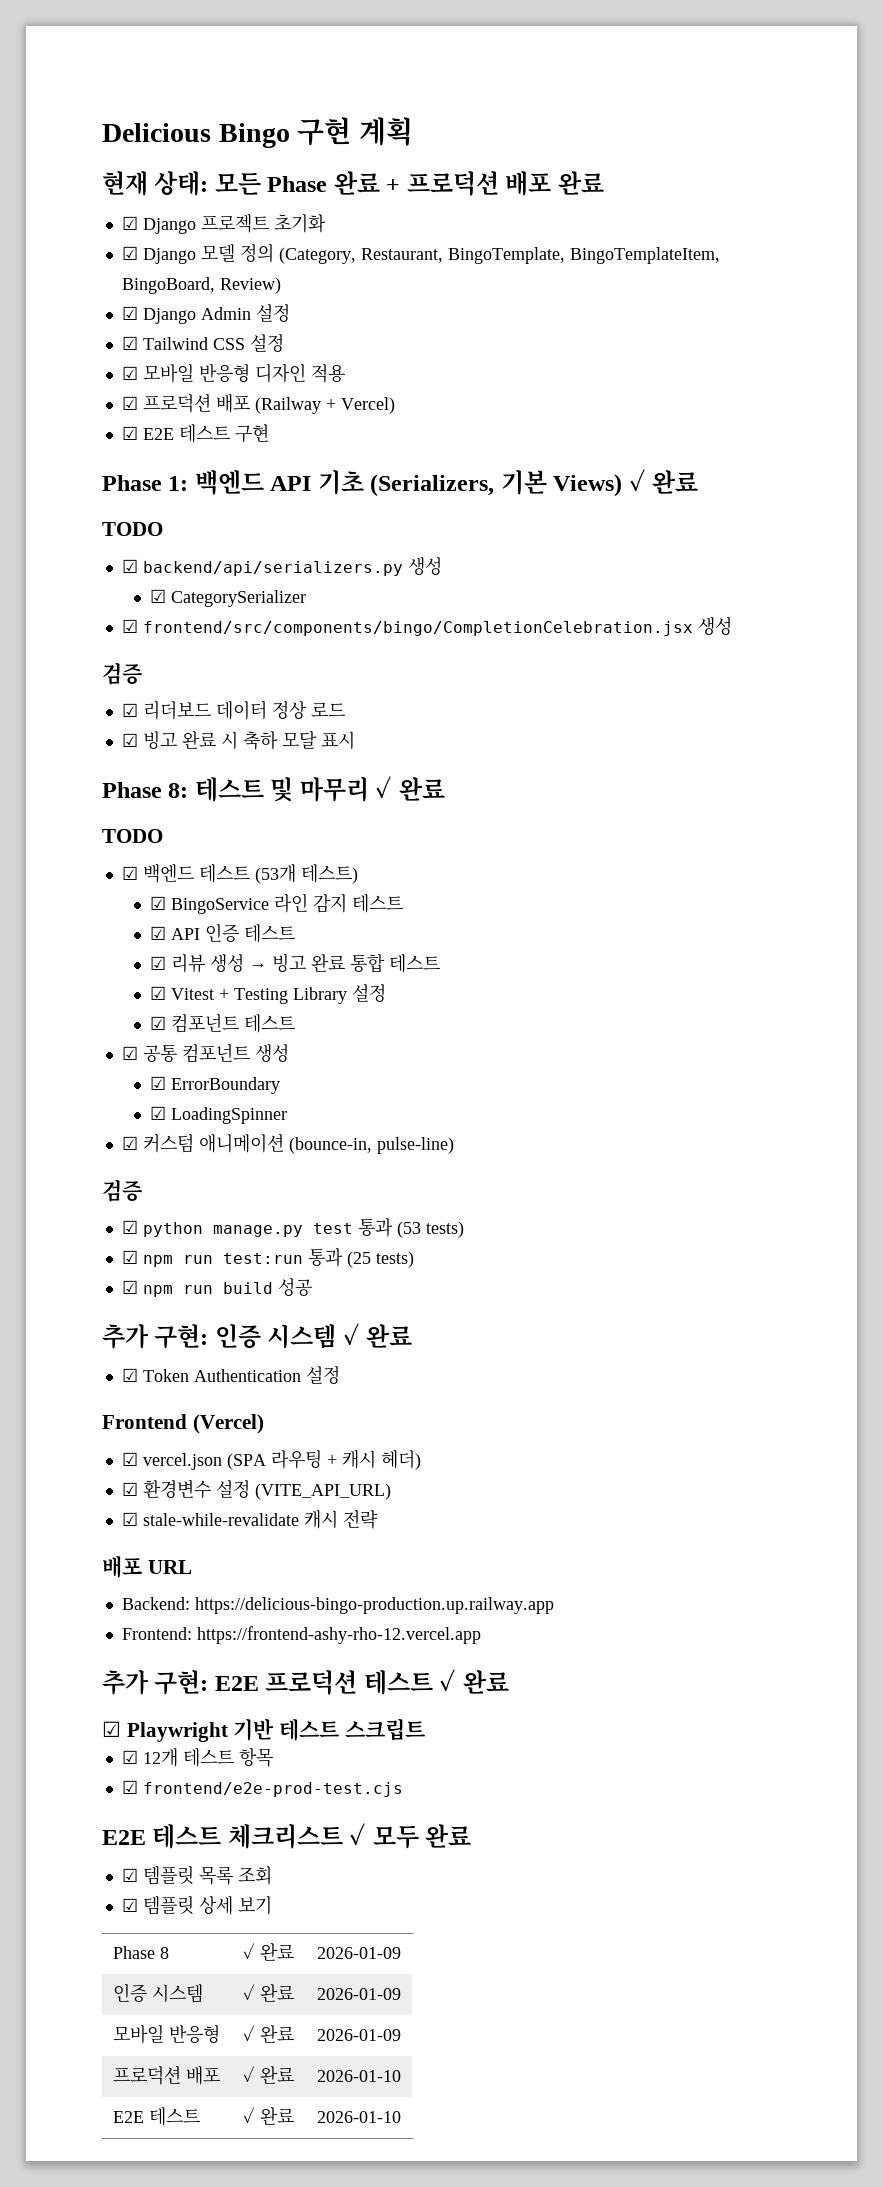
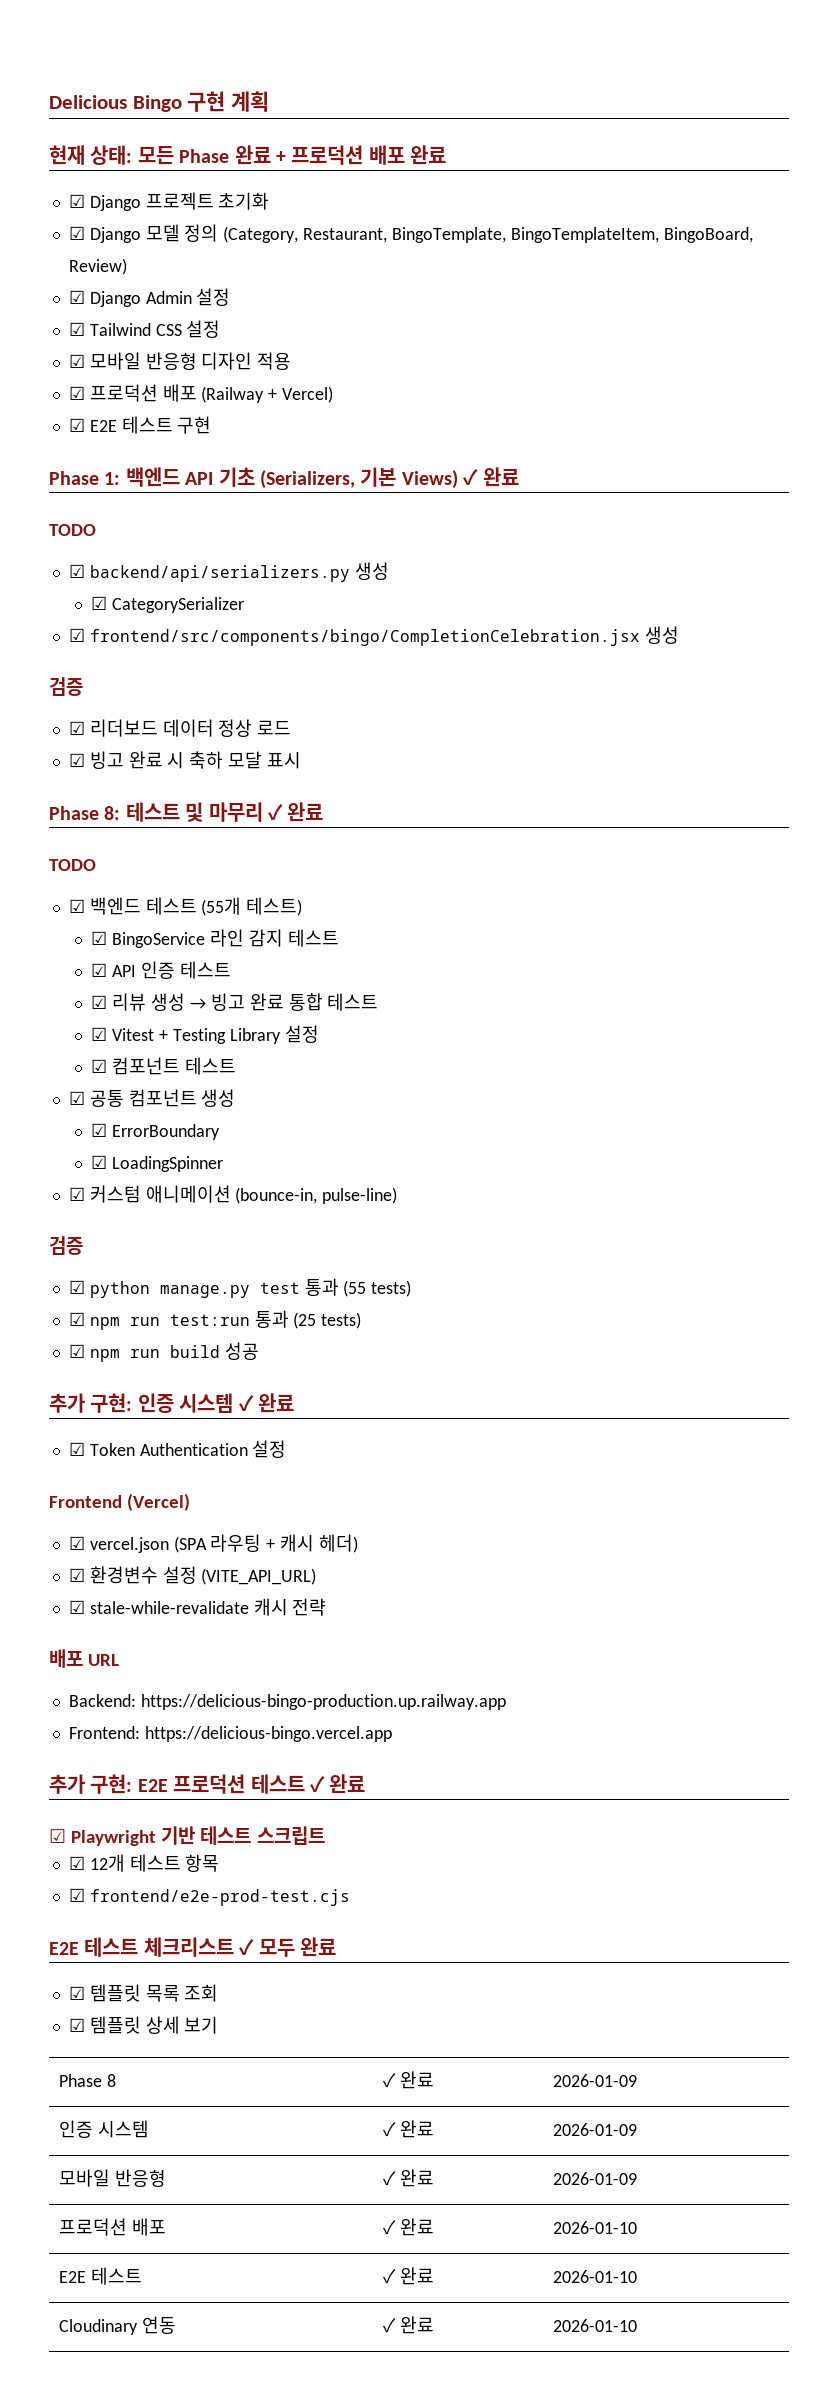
[254,864,296,884] (53개 -> [201,897,242,916] (55개
[396,1221,421,1238] (53 -> [343,1280,367,1297] (55
[196,1626,481,1644] https://frontend-ashy-rho-12.vercel.app -> [144,1726,392,1742] https://delicious-bingo.vercel.app
(401, 2117) none -> [59,2316,176,2335] [383,2316,434,2334] [553,2319,638,2332] // Cloudinary 연동 | ✓ 완료 | 2026-01-10

